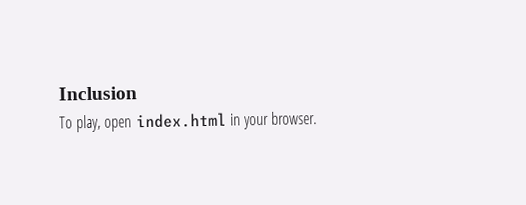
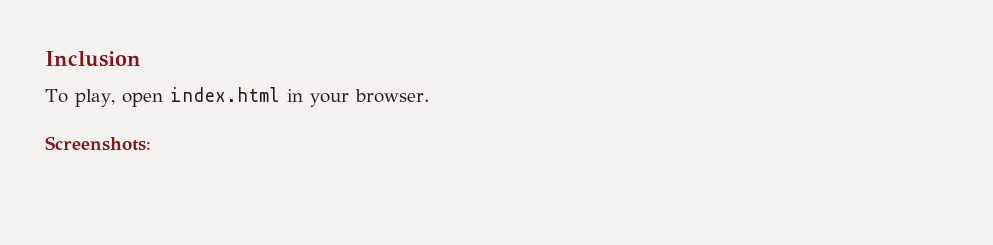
(318, 118) none -> [45,136,151,151] // Screenshots:

